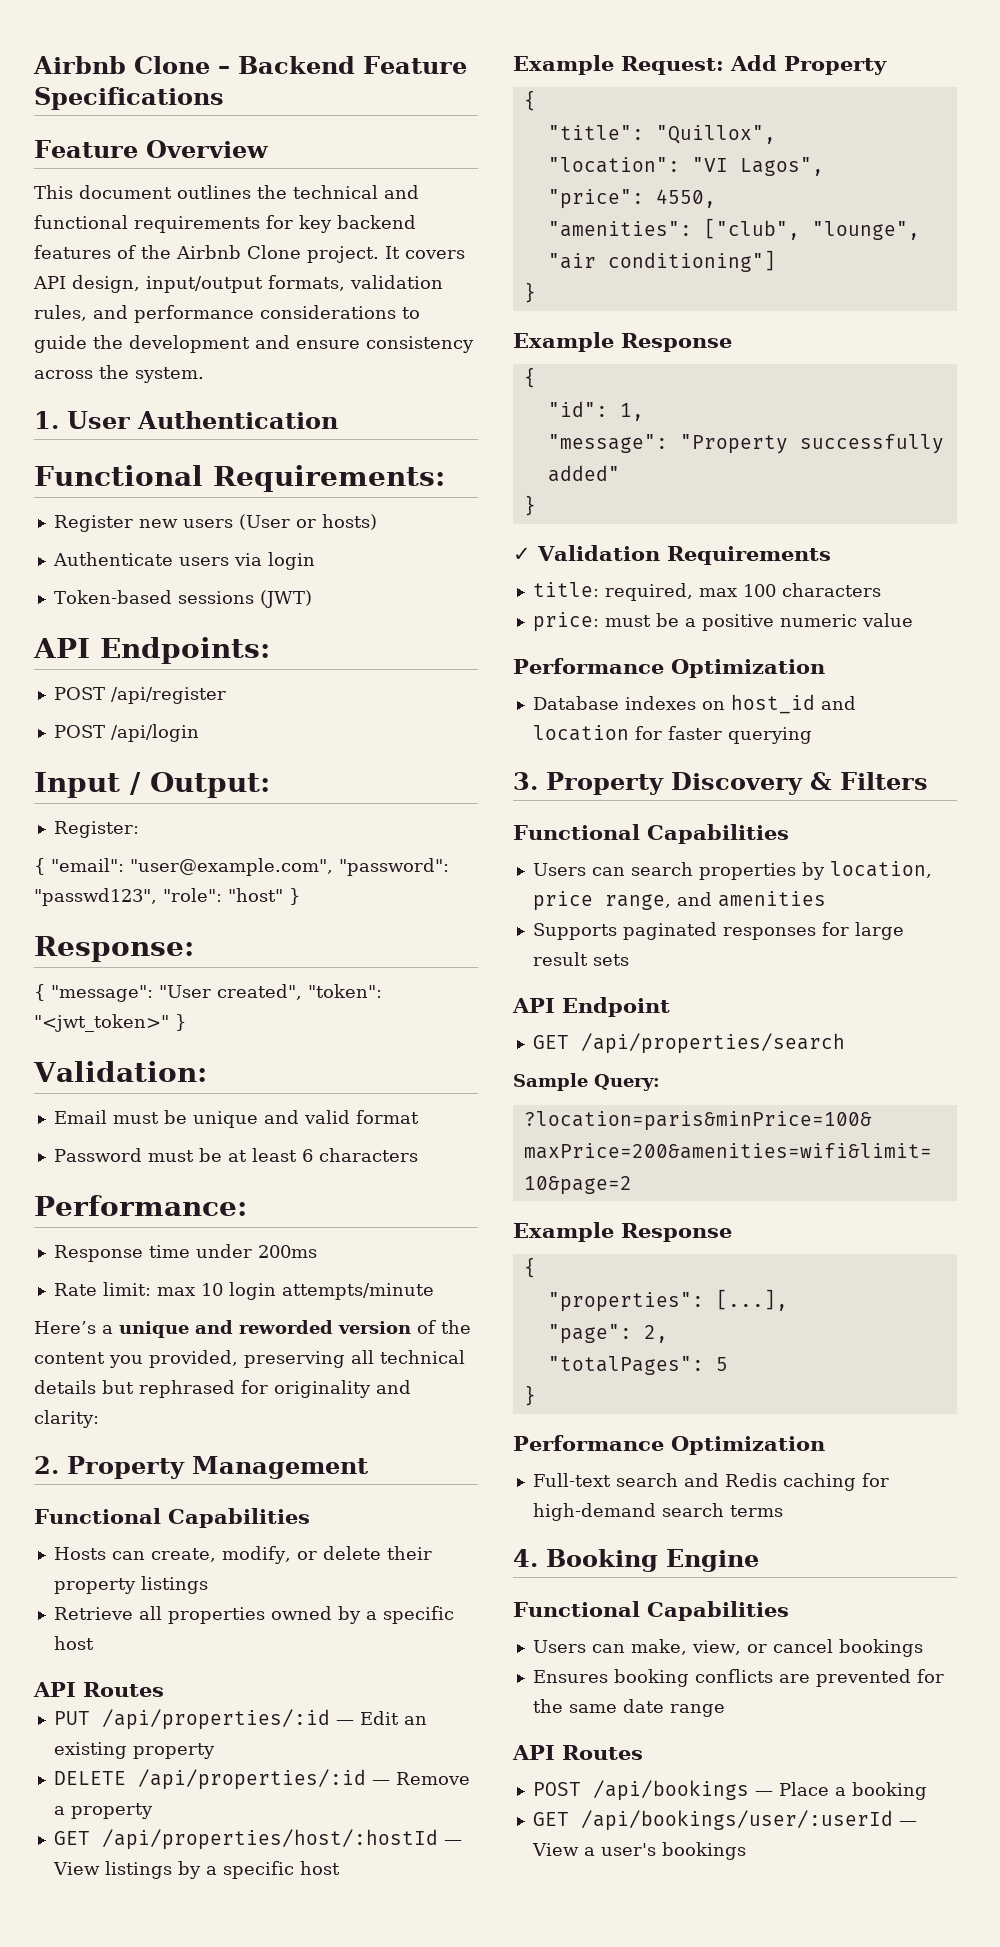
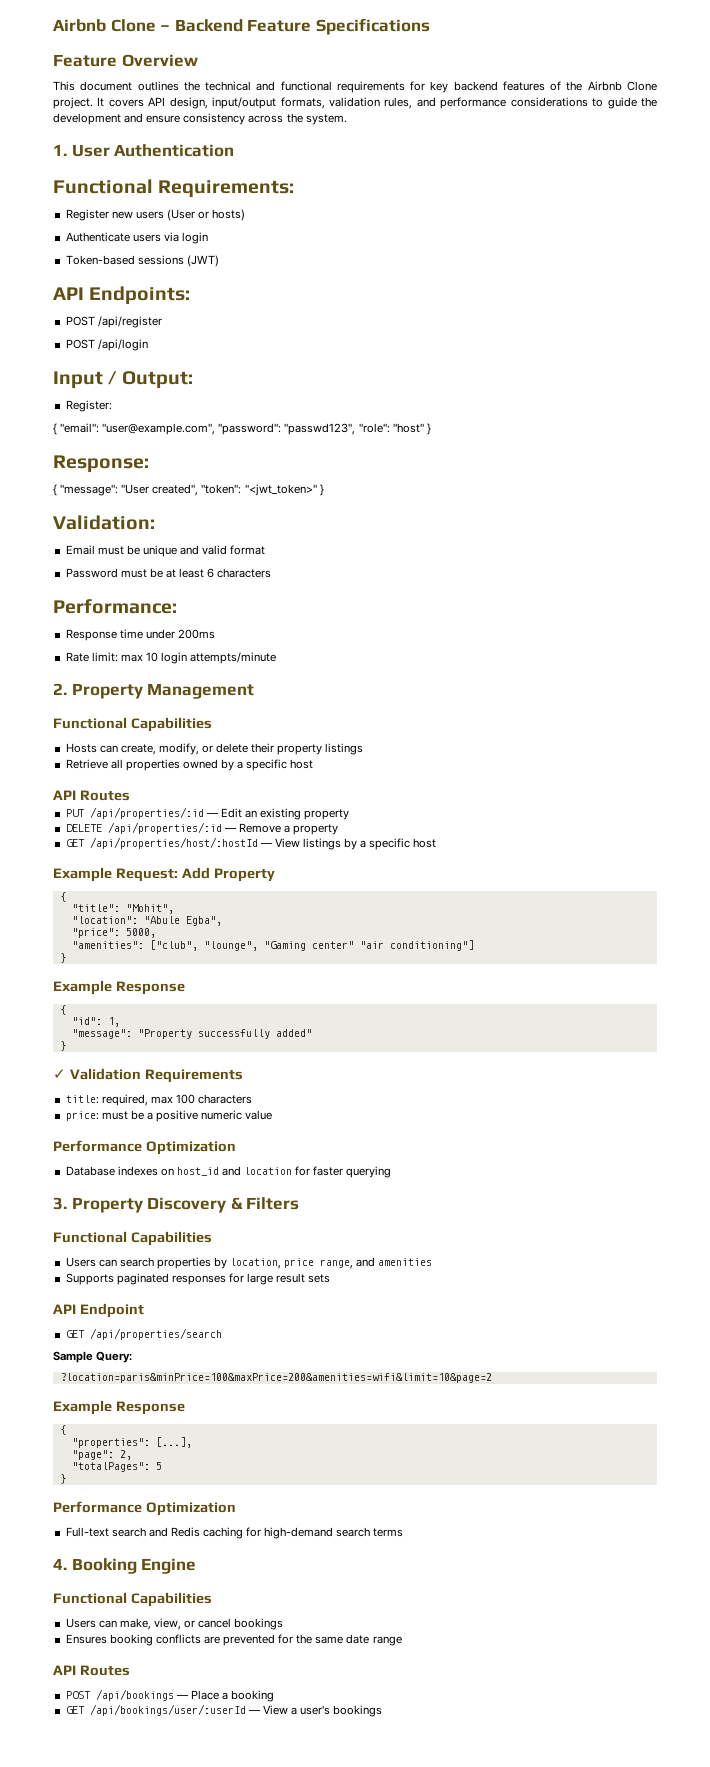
[34,1320,471,1338] [34,1350,465,1368] [34,1380,411,1398] [34,1410,99,1428] // Here’s a unique and reworded version of the content you provided, preserving all technical details but rephrased for originality and clarity: -> (277, 658) none
[655,125,776,144] "Quillox", -> [125,904,174,914] "Mohit",
[691,157,824,176] "VI Lagos", -> [143,916,222,926] "Abule Egba",
[655,189,716,208] 4550, -> [125,928,156,938] 5000,
(920, 230) none -> [263,941,354,951] "Gaming center"

